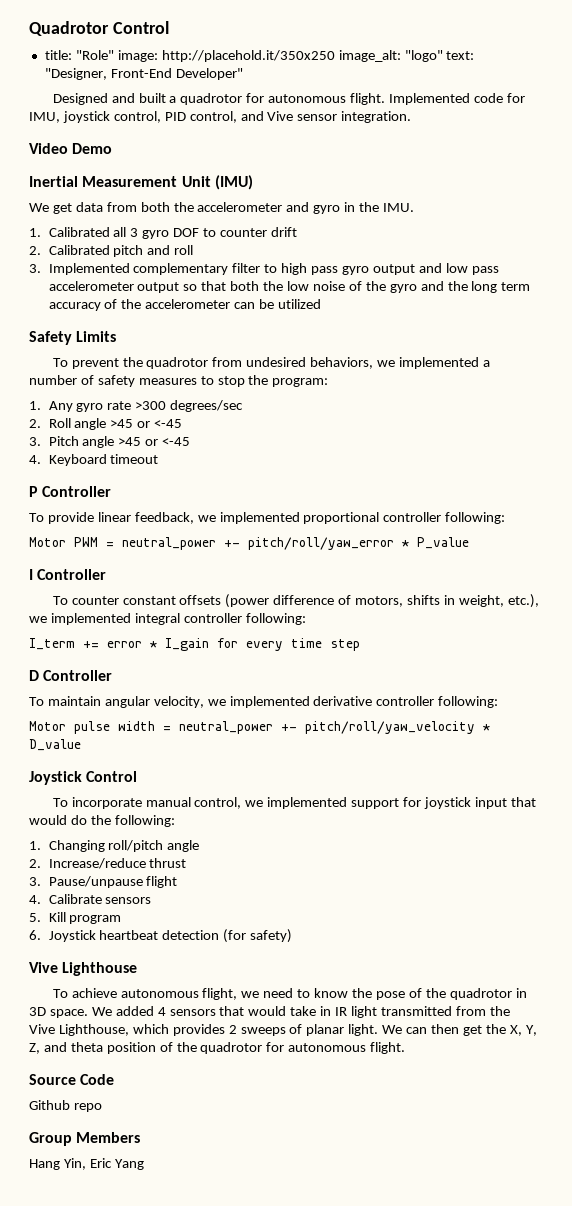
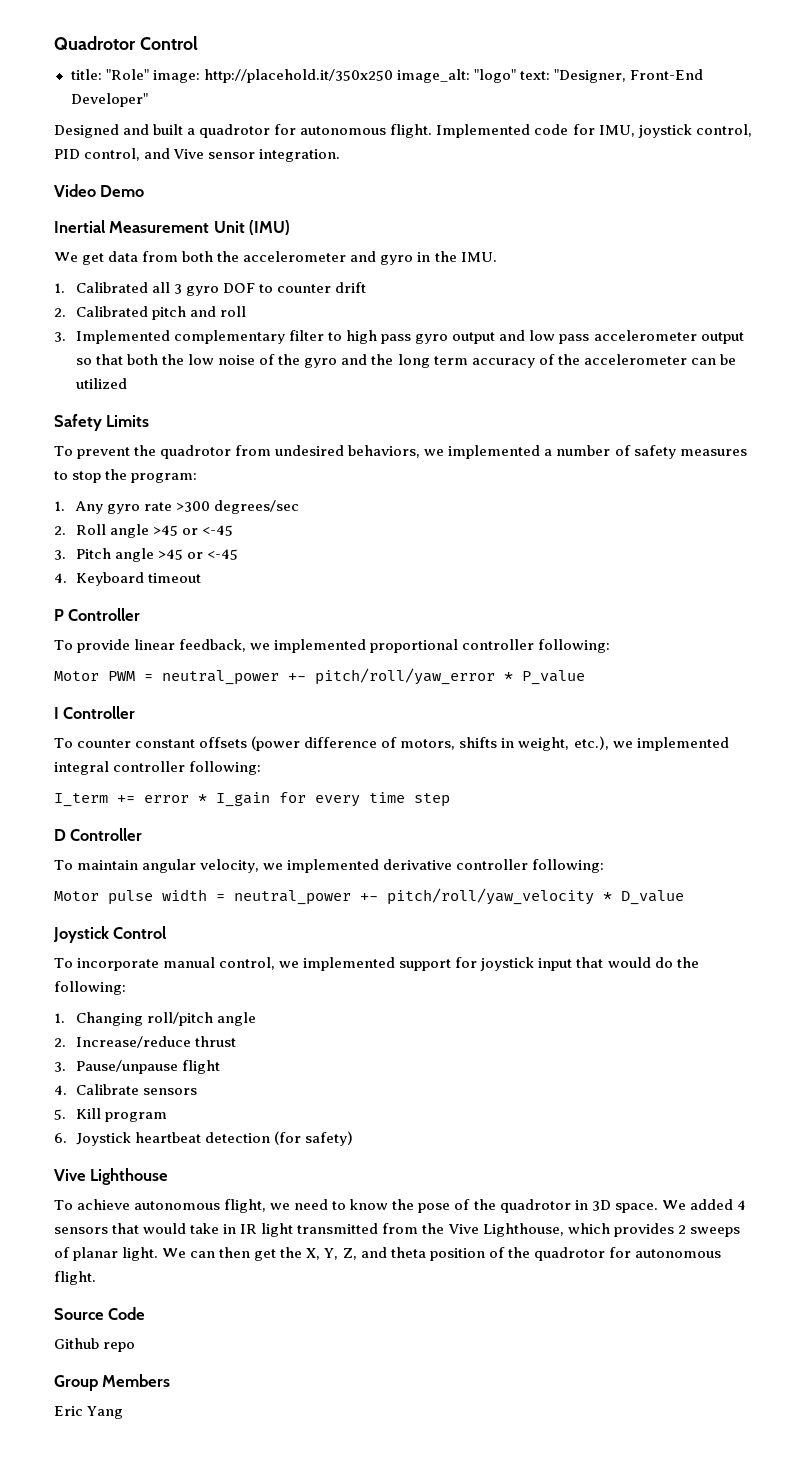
[29,1158,86,1170] Hang Yin, -> (171, 1380) none

